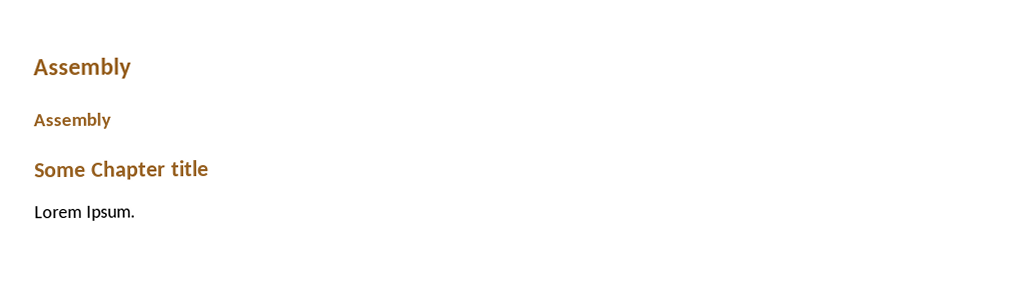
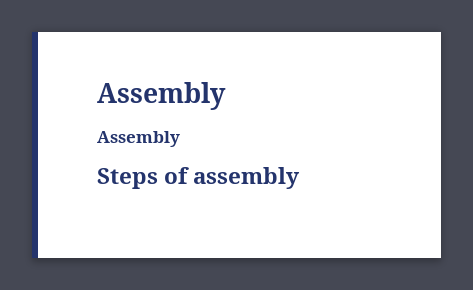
[34,160,209,180] [34,205,136,221] Some Chapter title // Lorem Ipsum. -> [97,167,301,189] Steps of assembly

